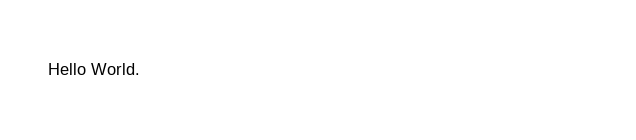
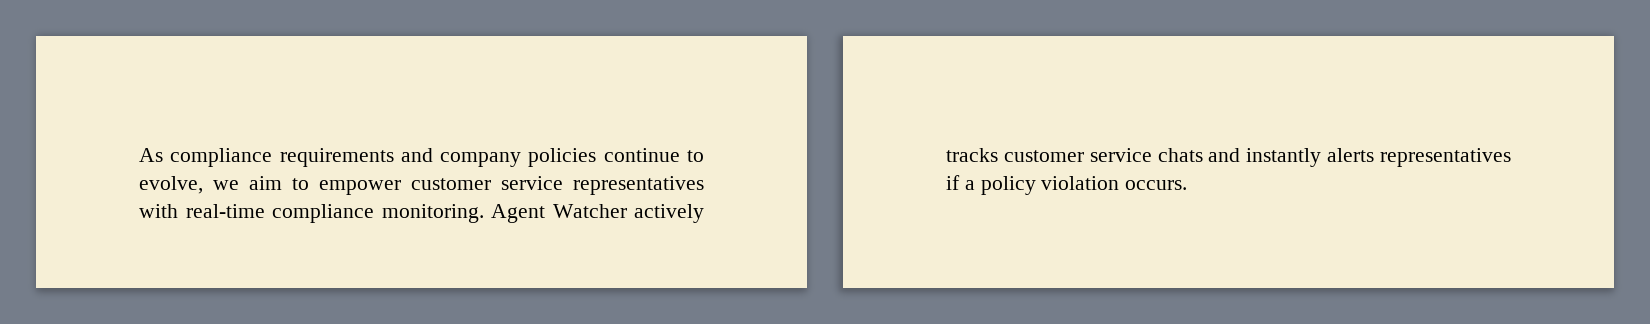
[48,63,140,75] Hello World. -> [139,148,704,167] [139,176,704,195] [139,204,704,223] [946,148,1511,167] [946,175,1188,195] As compliance requirements and company policies continue to evolve, we aim to empower customer service representatives with real-time compliance monitoring. Agent Watcher actively tracks customer service chats and instantly alerts representatives if a policy violation occurs.

